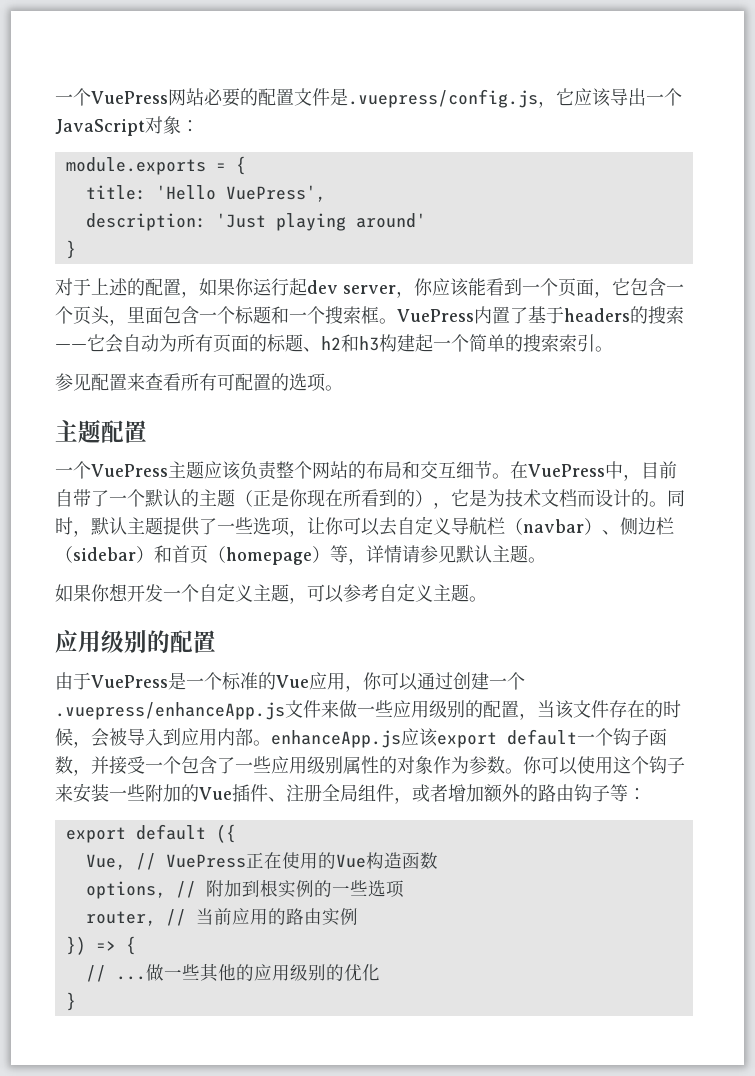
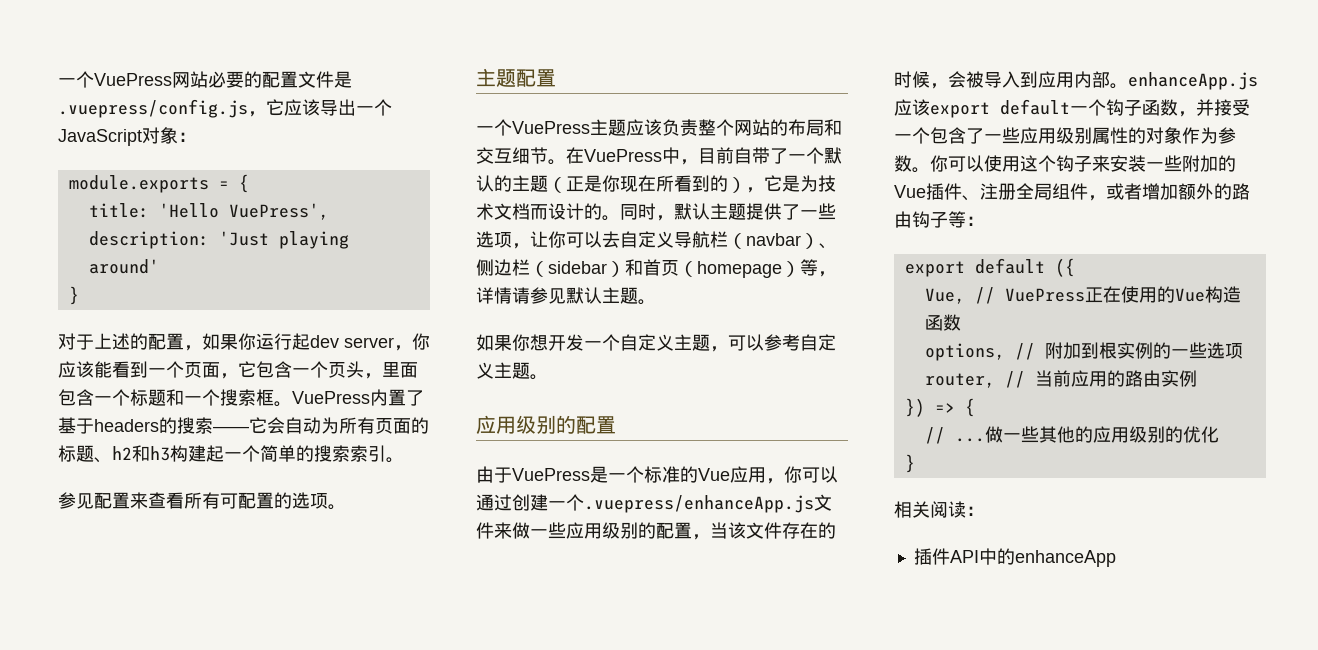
(76, 1001) none -> [894,501,984,518] [913,548,1116,567] // 相关阅读： // 插件API中的enhanceApp

